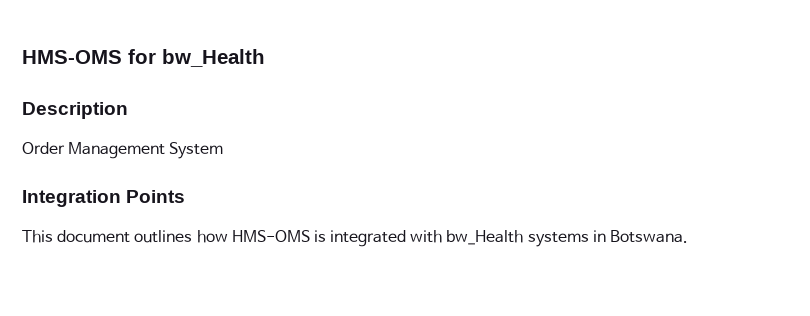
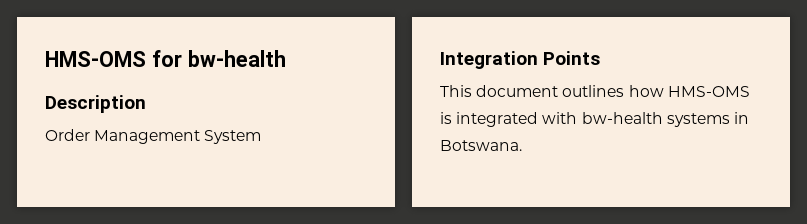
[162,49,265,67] bw_Health -> [187,50,286,67] bw-health
[446,230,524,245] bw_Health -> [581,112,663,124] bw-health

